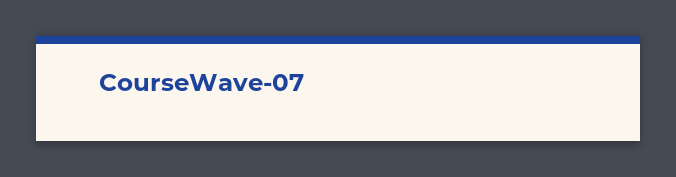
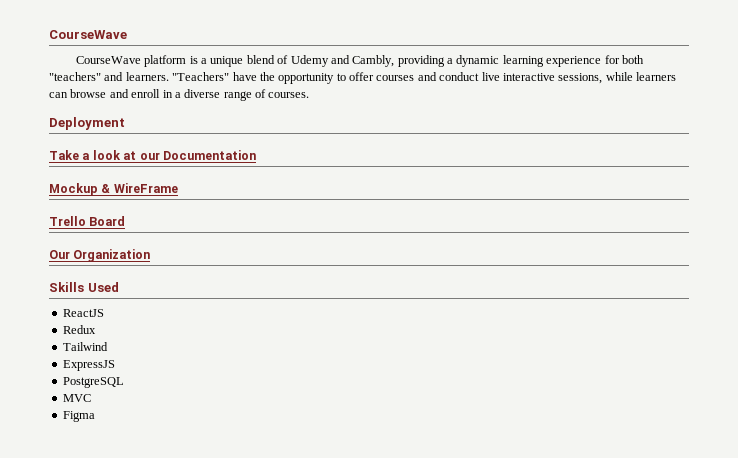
[99,74,304,91] CourseWave-07 -> [49,30,127,39] [75,55,644,67] [49,72,676,84] [49,89,310,101] [49,117,125,130] [49,150,256,160] [49,183,178,196] [49,216,126,226] [49,249,151,262] [49,282,119,292] [62,309,104,317] [62,325,96,334] [62,342,108,351] [62,360,115,371] [62,377,124,388] [62,394,91,402] [62,411,95,422] CourseWave // CourseWave platform is a unique blend of Udemy and Cambly, providing a dynamic learning experience for both "teachers" and learners. "Teachers" have the opportunity to offer courses and conduct live interactive sessions, while learners can browse and enroll in a diverse range of courses. // Deployment // Take a look at our Documentation // Mockup & WireFrame // Trello Board // Our Organization // Skills Used // ReactJS // Redux // Tailwind // ExpressJS // PostgreSQL // MVC // Figma

